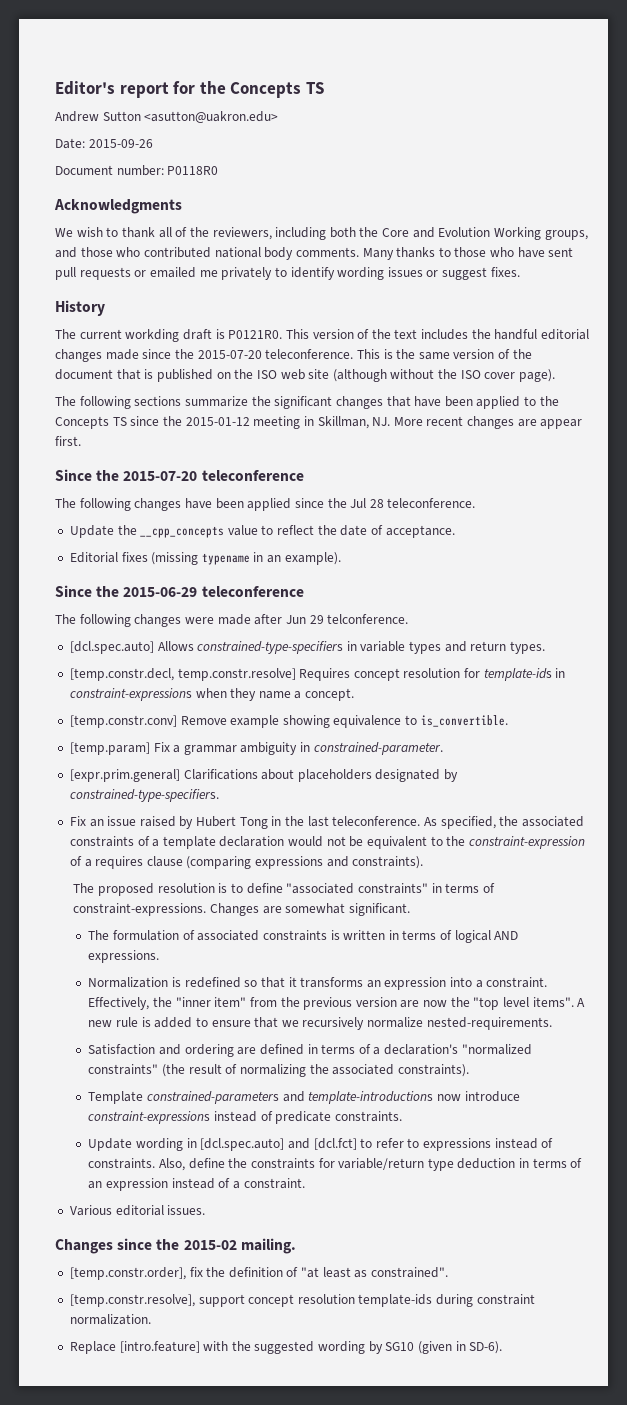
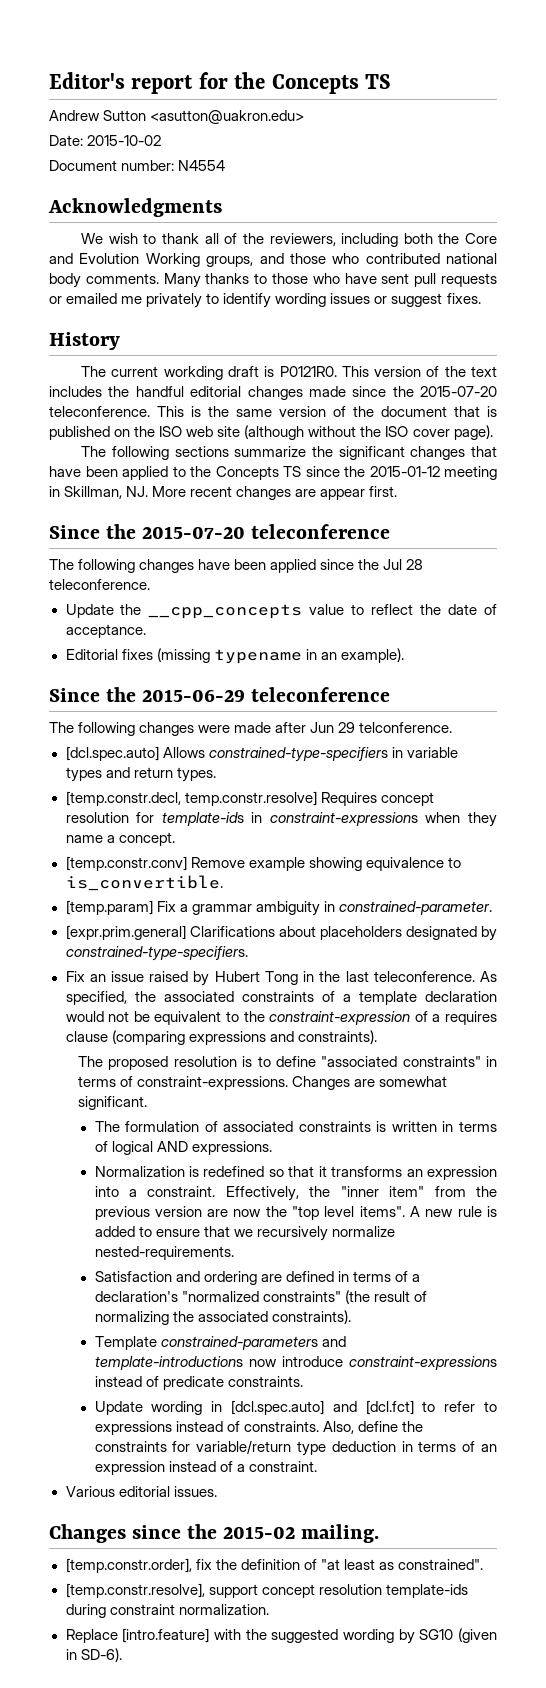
[88,139,153,148] 2015-09-26 -> [87,135,162,146] 2015-10-02
[167,166,219,175] P0118R0 -> [178,160,226,171] N4554

